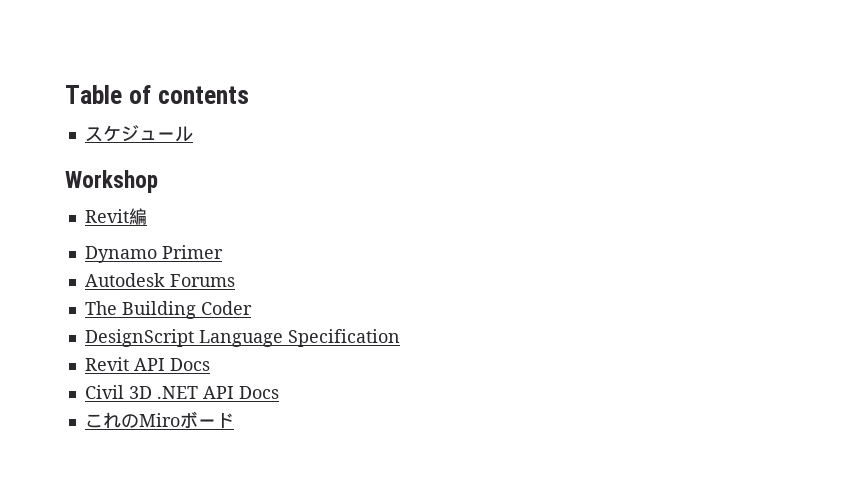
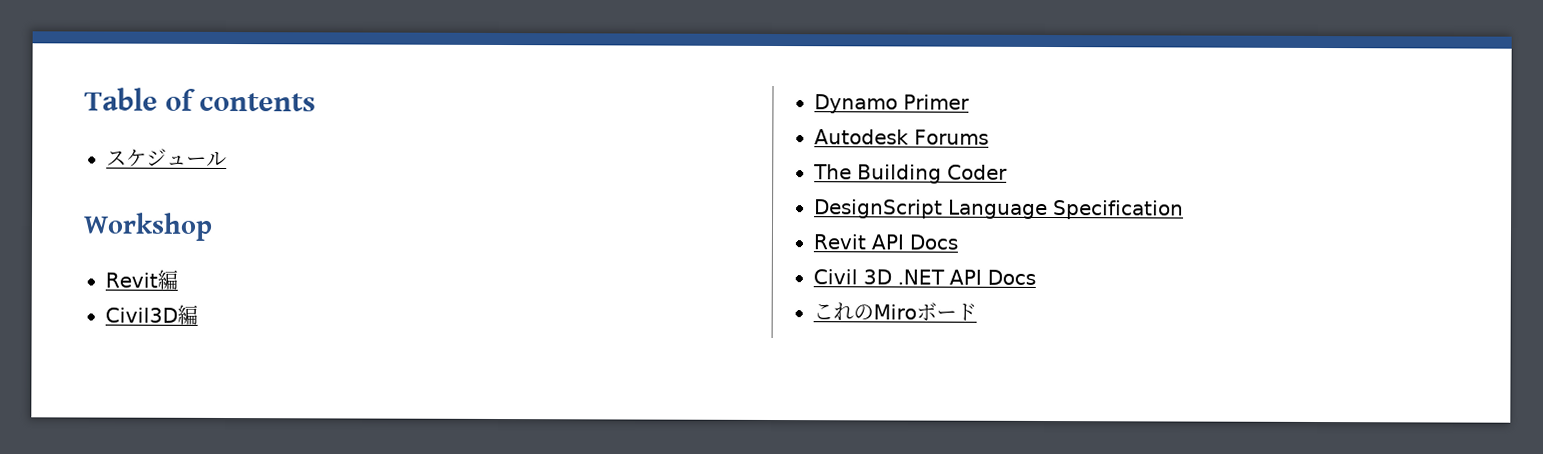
(147, 216) none -> [105,304,198,325] // Civil3D編

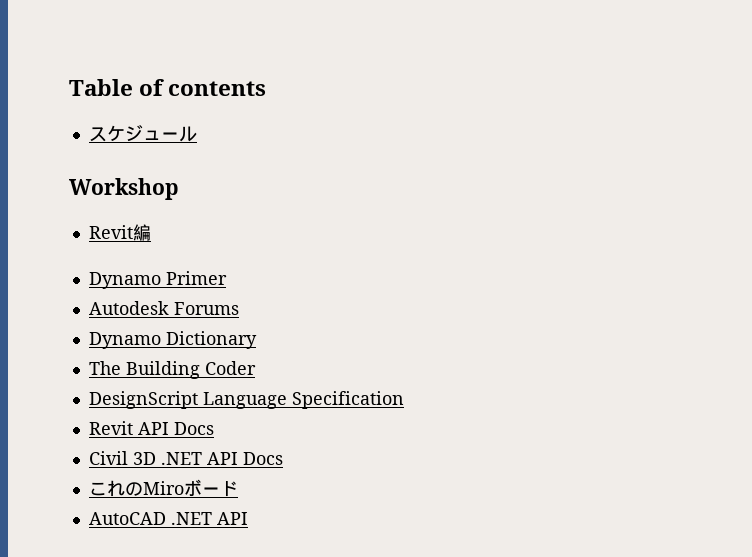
[105,304,198,325] // Civil3D編 -> (151, 232) none
(989, 137) none -> [88,331,257,349] // Dynamo Dictionary
(977, 312) none -> [88,512,248,525] // AutoCAD .NET API

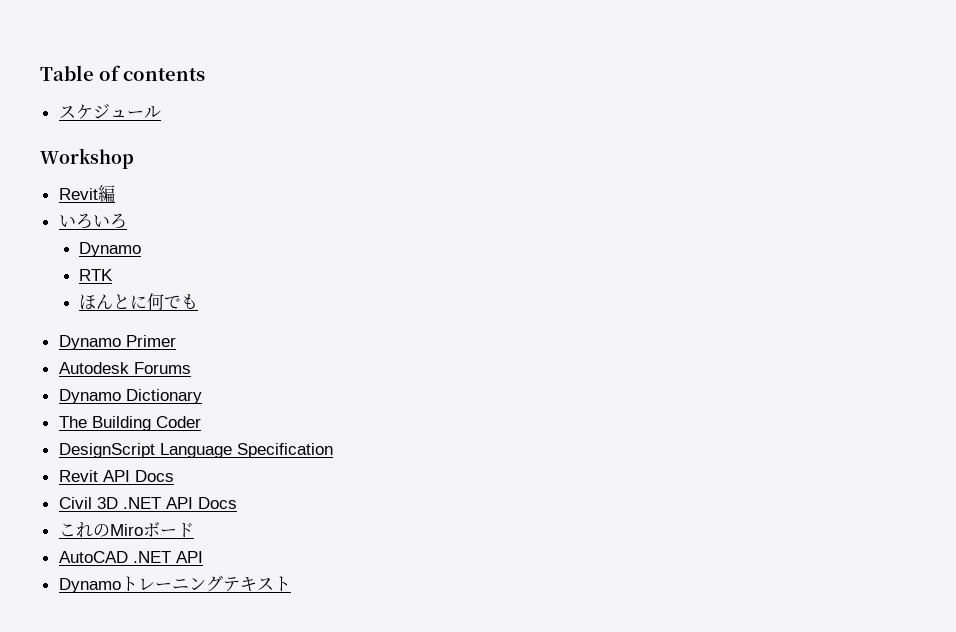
(151, 232) none -> [58,213,127,229] [79,242,142,257] [79,269,114,281] [79,293,199,310] // いろいろ // Dynamo // RTK // ほんとに何でも
(248, 518) none -> [58,575,291,593] // Dynamoトレーニングテキスト

